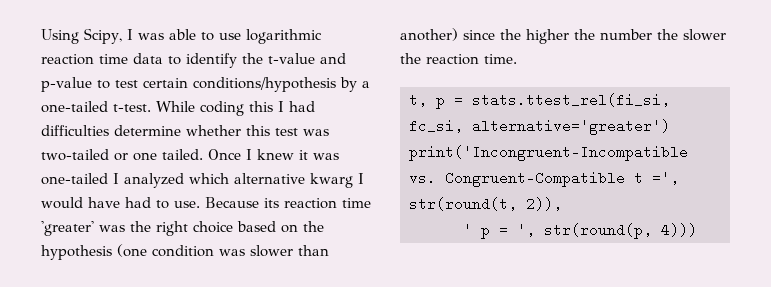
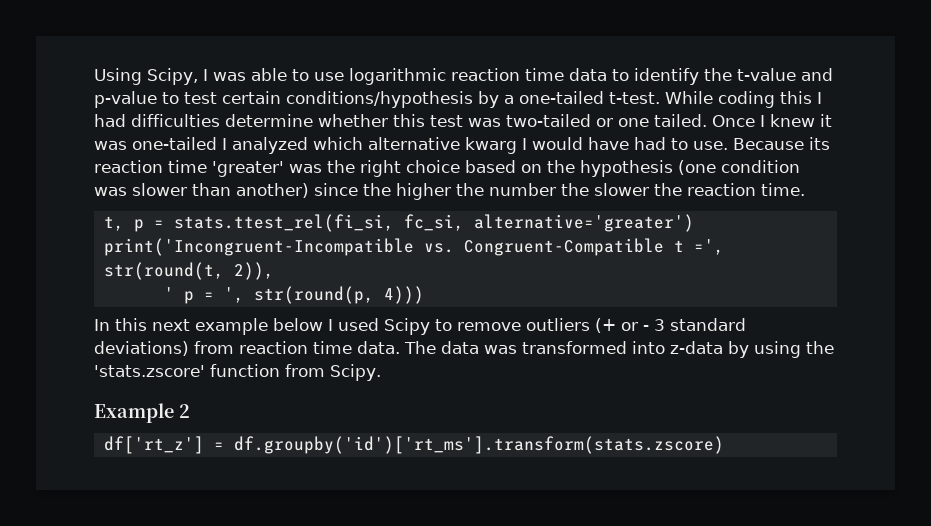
(697, 230) none -> [94,318,746,335] [94,341,834,358] [94,364,381,381] [94,403,190,423] [103,436,724,454] // In this next example below I used Scipy to remove outliers (+ or - 3 standard deviations) from reaction time data. The data was transformed into z-data by using the 'stats.zscore' function from Scipy. // Example 2 // df['rt_z'] = df.groupby('id')['rt_ms'].transform(stats.zscore)

